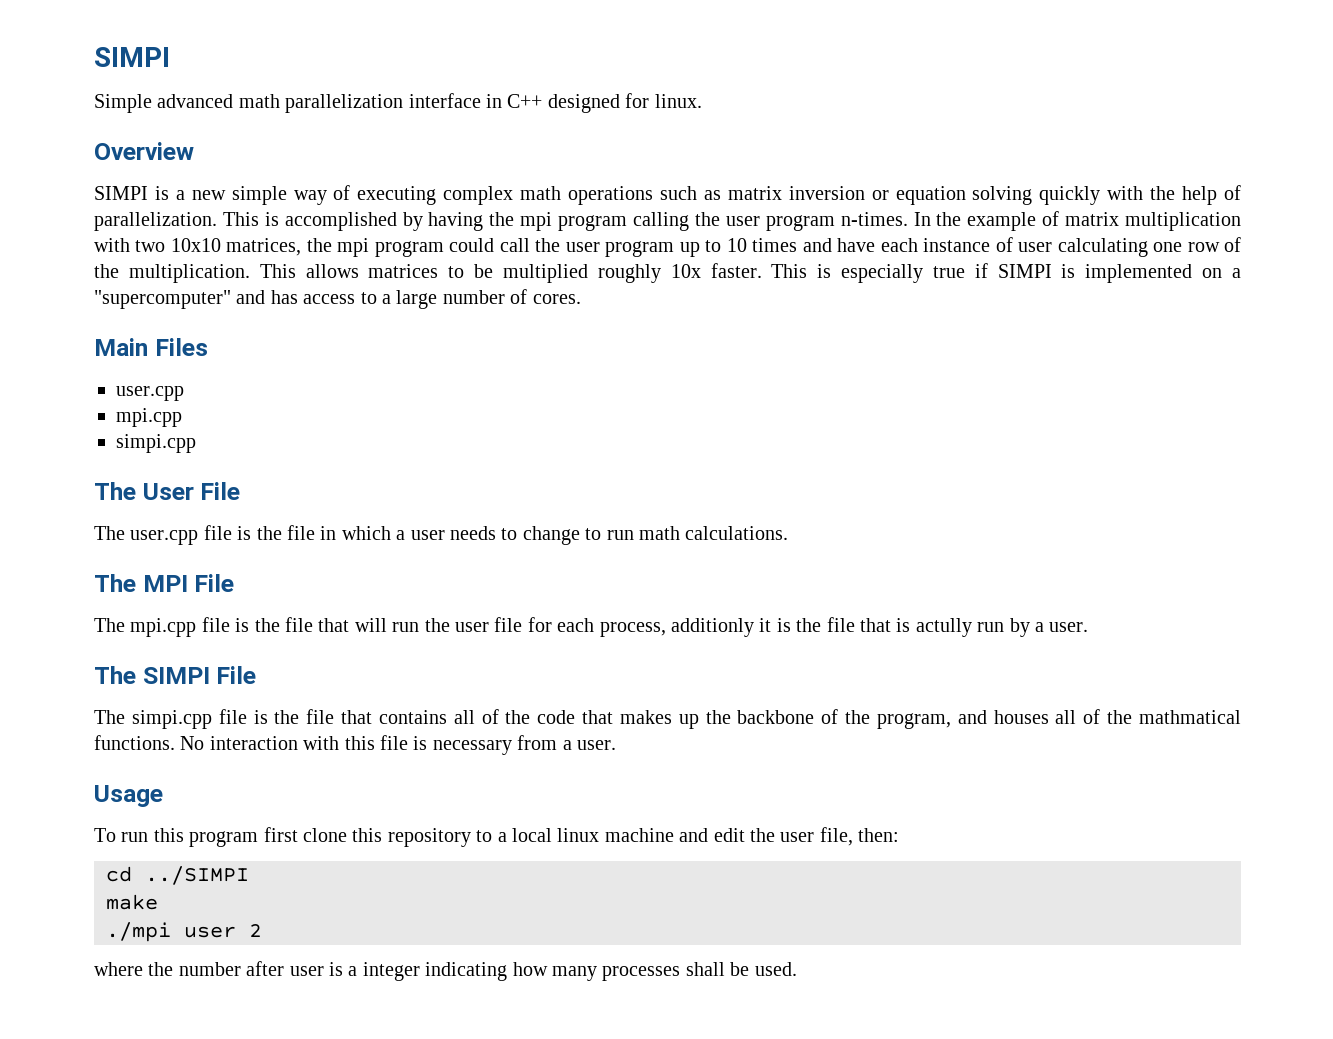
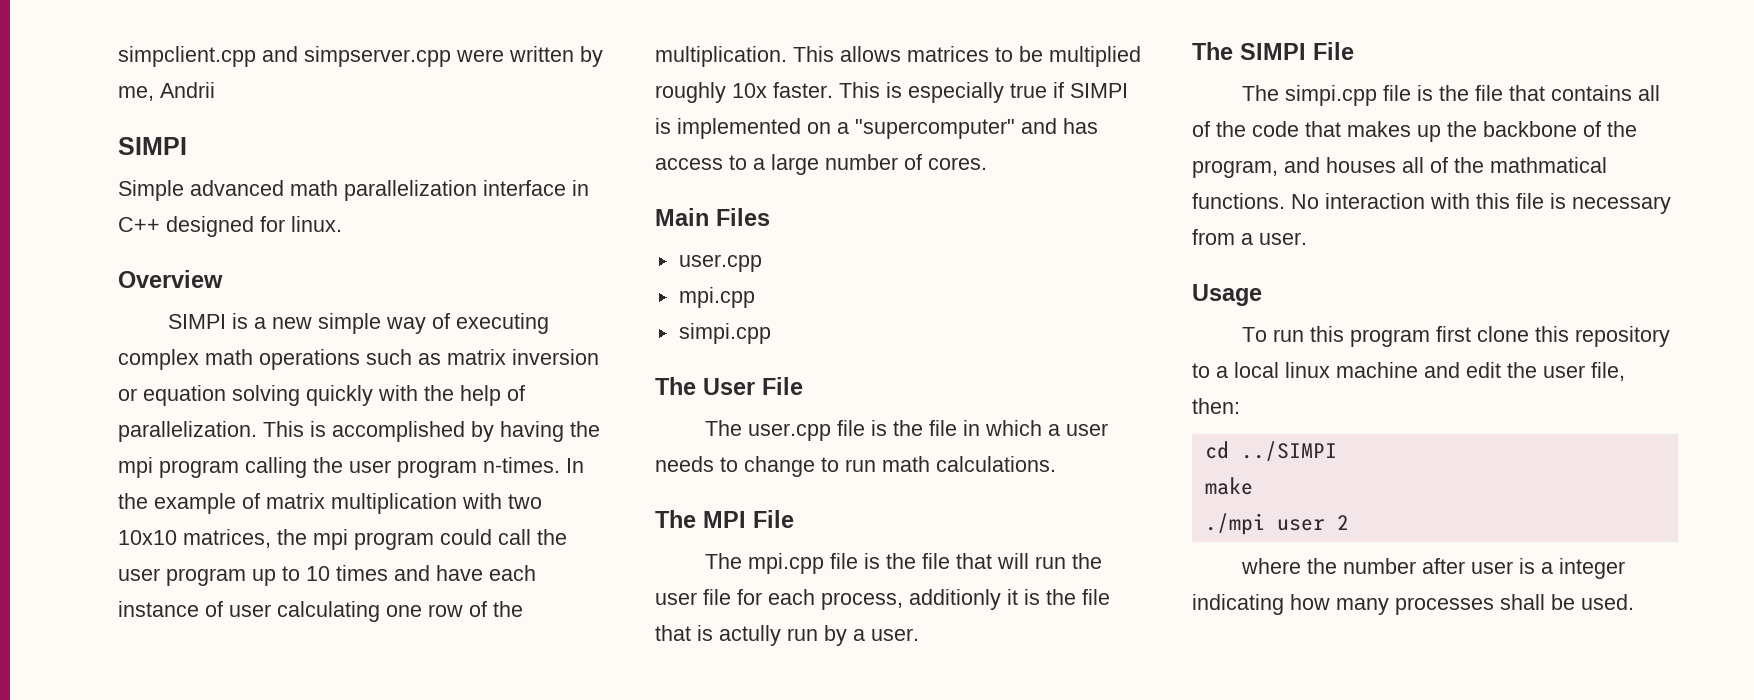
(94, 57) none -> [118,46,603,67] [118,82,215,101] simpclient.cpp and simpserver.cpp were written by me, Andrii //

